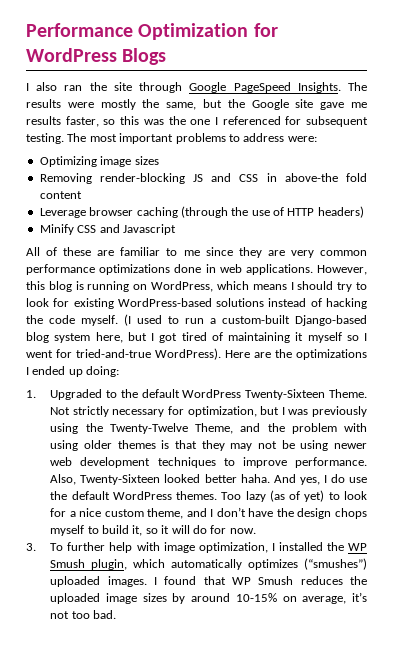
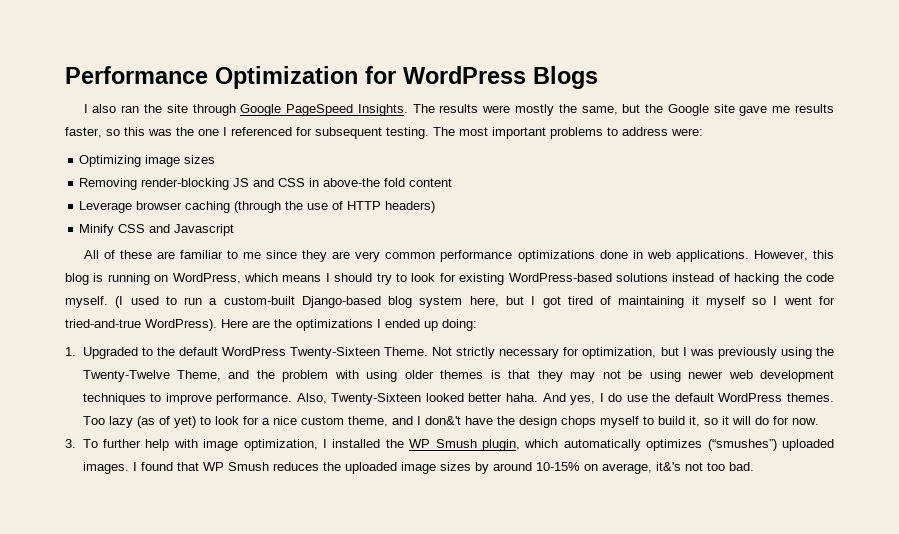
[216,507,246,517] don’t -> [424,416,461,425] don&'t
[352,592,368,602] it’s -> [655,462,681,471] it&'s

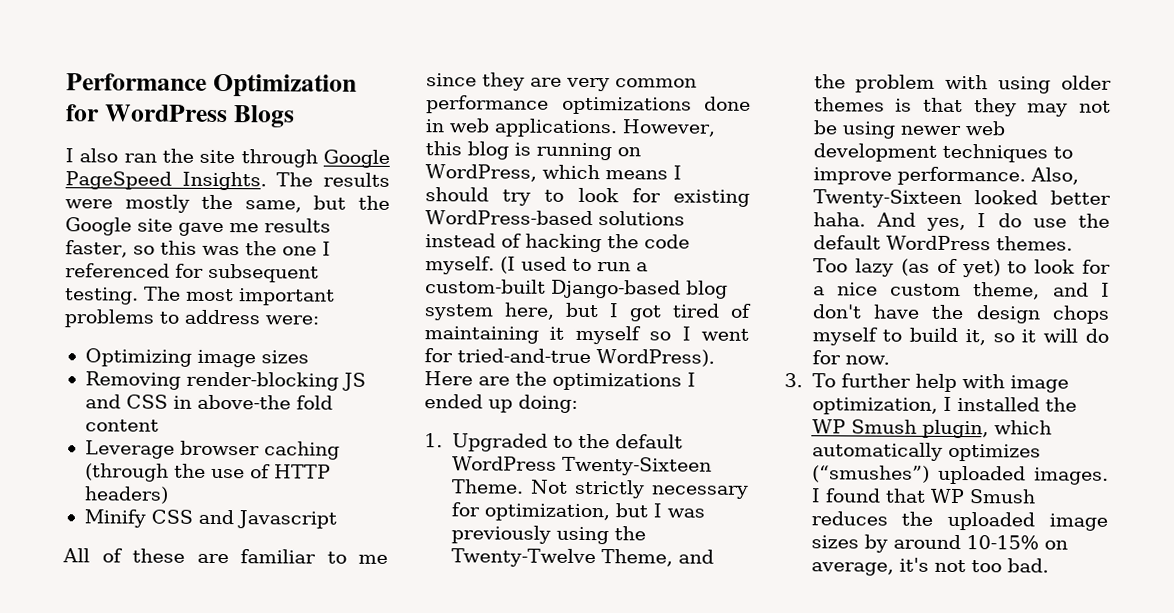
[424,416,461,425] don&'t -> [811,304,862,319] don't
[655,462,681,471] it&'s -> [898,557,929,572] it's

